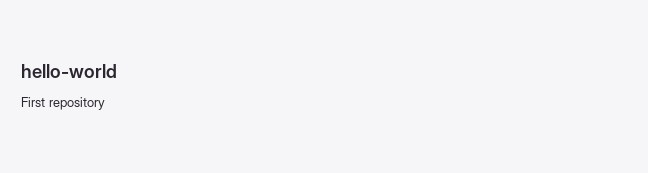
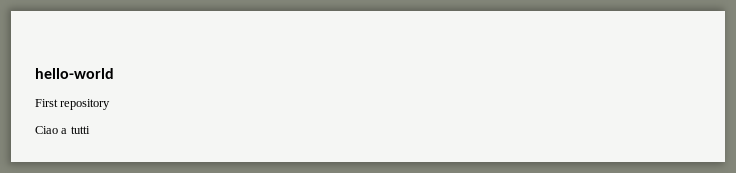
(105, 103) none -> [35,126,90,134] // Ciao a tutti

